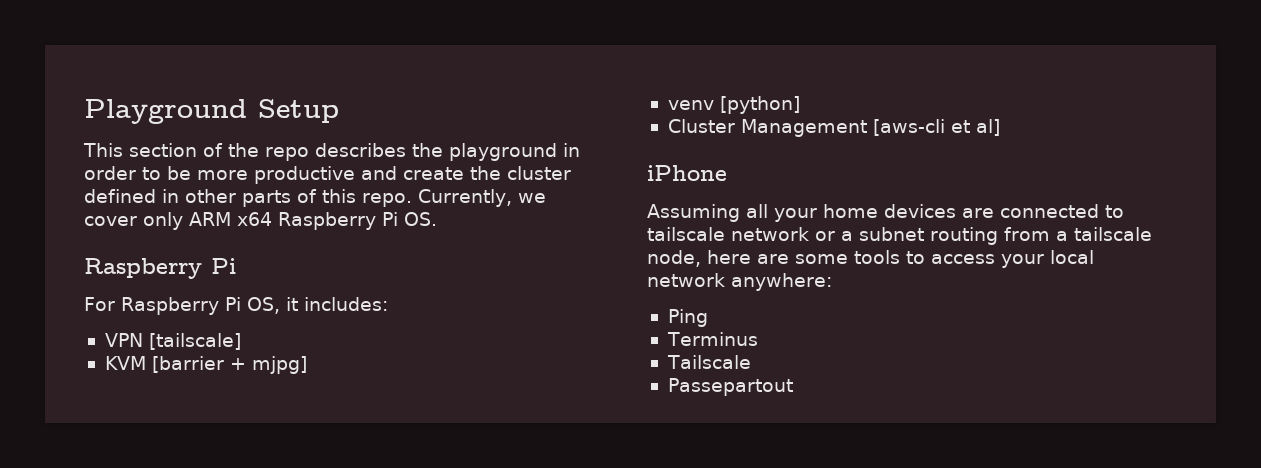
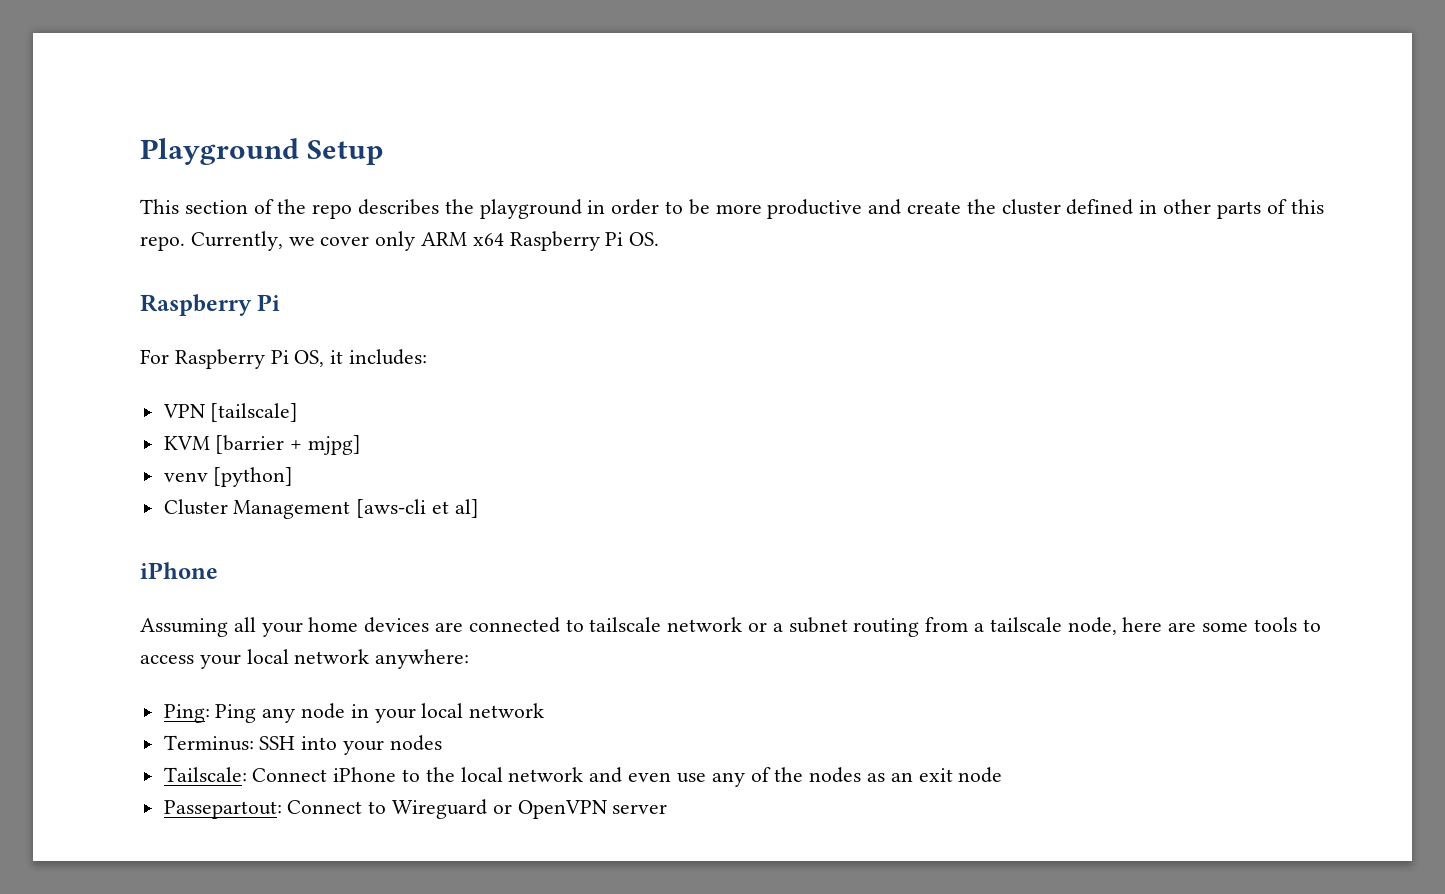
(832, 282) none -> [163,704,210,723] Ping:
[666,332,758,346] [666,355,751,369] [667,378,793,396] // Terminus // Tailscale // Passepartout -> [262,703,545,723] [163,735,442,755] [163,767,1003,787] [163,799,668,819] any node in your local network // Terminus: SSH into your nodes // Tailscale: Connect iPhone to the local network and even use any of the nodes as an exit node // Passepartout: Connect to Wireguard or OpenVPN server

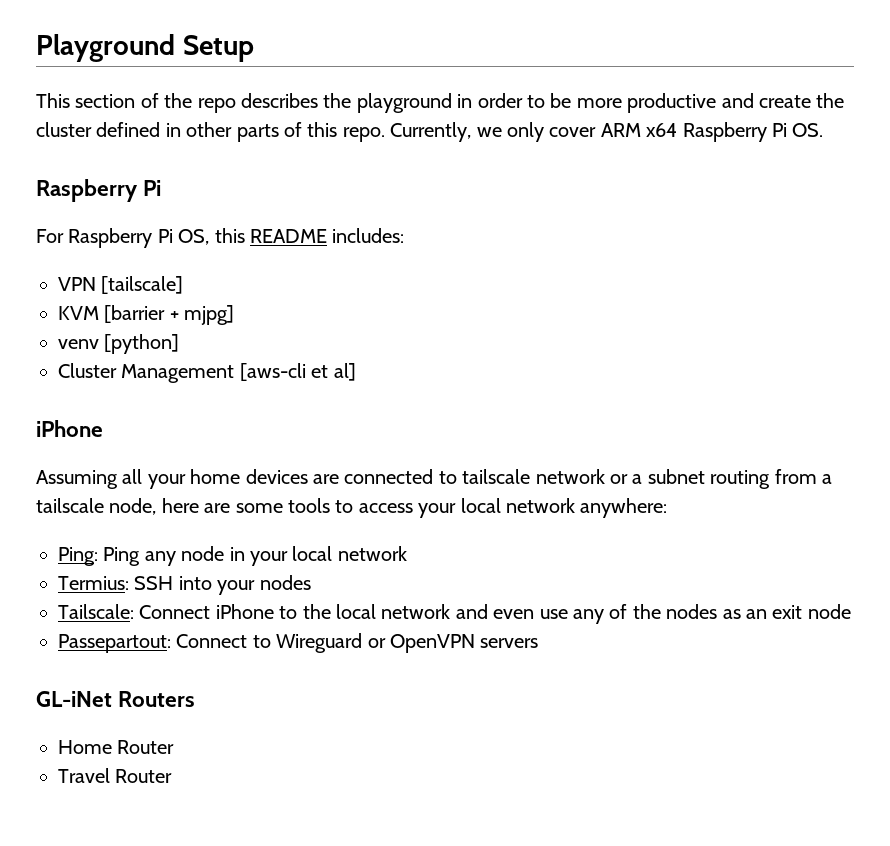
[320,231,416,251] cover only -> [506,122,597,142] only cover
[330,350,344,364] it -> [214,228,327,243] this README
[163,735,254,751] Terminus: -> [58,576,129,590] Termius:
[612,804,668,814] server -> [480,638,539,648] [36,691,196,707] [58,740,175,754] [58,768,173,783] servers // GL-iNet Routers // Home Router // Travel Router

